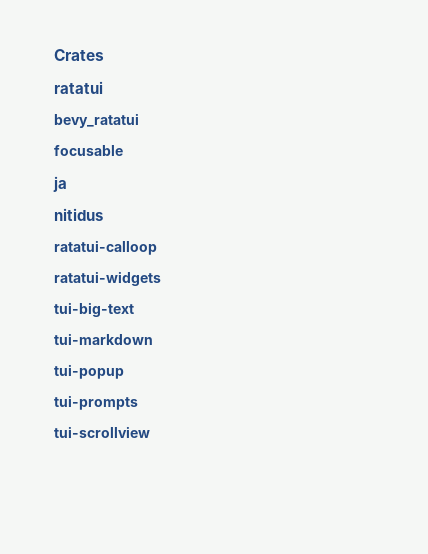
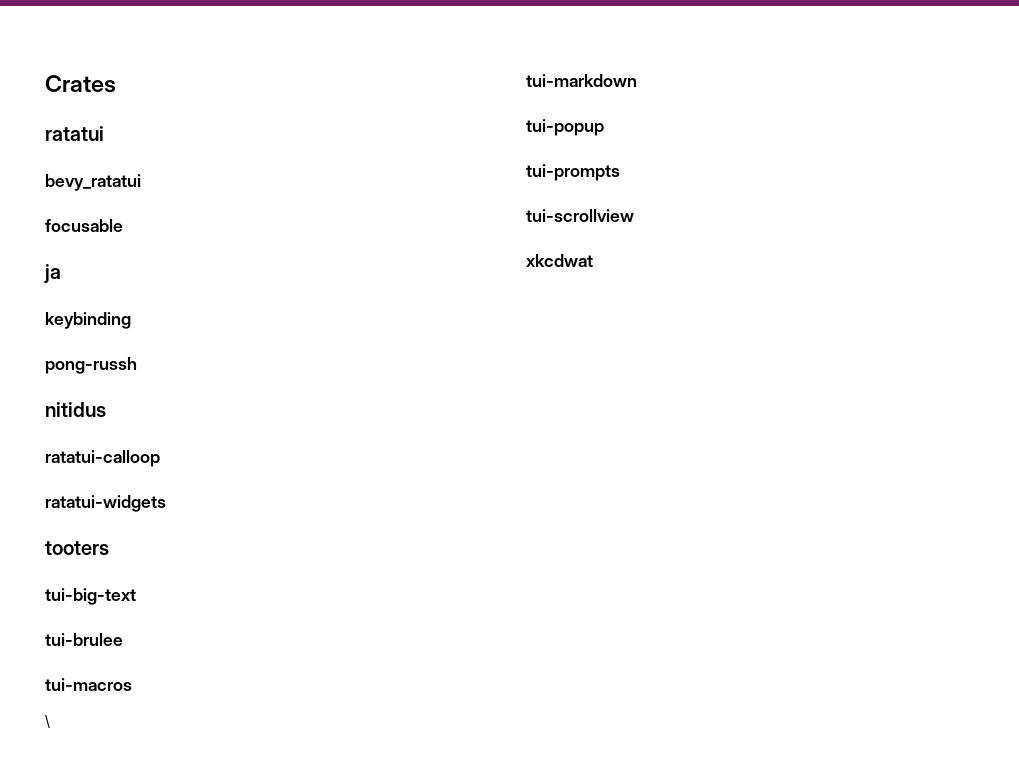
(67, 184) none -> [45,312,131,329] [45,357,137,374] // keybinding // pong-russh
(161, 278) none -> [45,541,109,555] // tooters
(134, 309) none -> [45,633,123,646] [45,678,132,691] [45,714,50,728] // tui-brulee // tui-macros // \
(150, 432) none -> [526,254,593,267] // xkcdwat

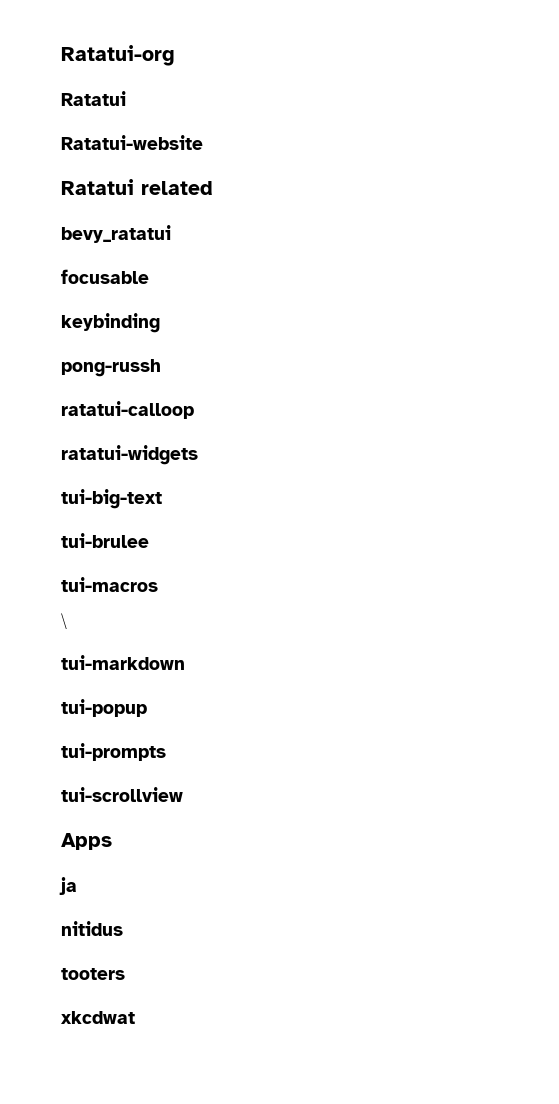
[45,75,116,93] [45,126,104,141] Crates // ratatui -> [61,45,175,66] [61,91,126,106] [61,135,203,150] [61,179,213,195] Ratatui-org // Ratatui // Ratatui-website // Ratatui related
[44,264,61,284] // ja -> (149, 276) none
[45,402,106,417] // nitidus -> (161, 368) none
[45,541,109,555] // tooters -> (198, 455) none
(634, 215) none -> [61,833,112,850] [59,877,77,895] [61,921,123,936] [61,968,125,980] // Apps // ja // nitidus // tooters

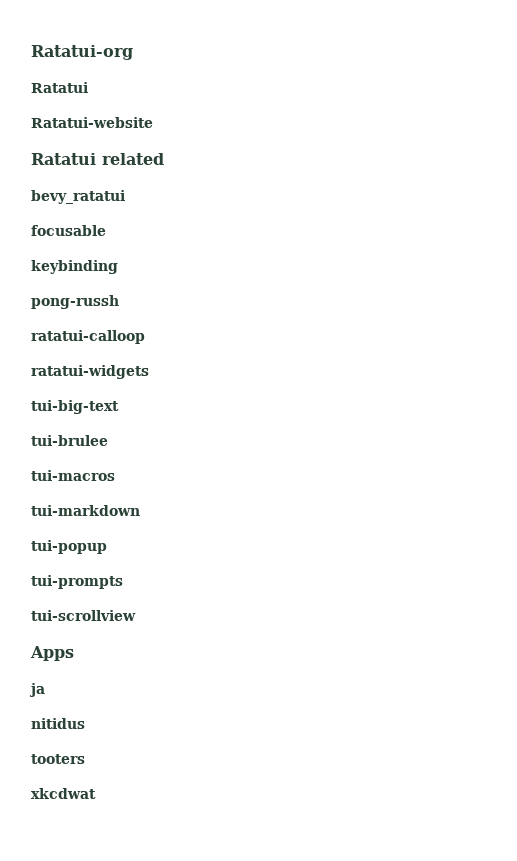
[61,613,67,629] // \ -> (115, 475) none

